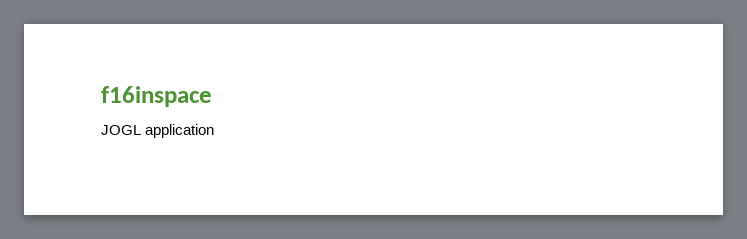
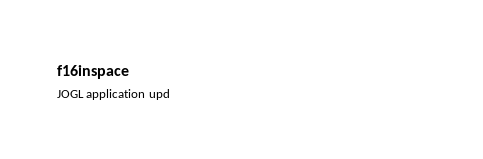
(215, 131) none -> [148,89,170,100] upd

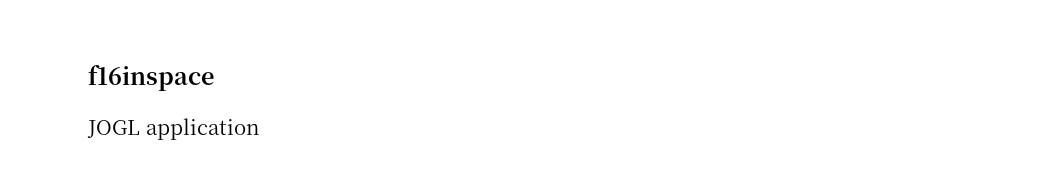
[148,89,170,100] upd -> (260, 129) none

